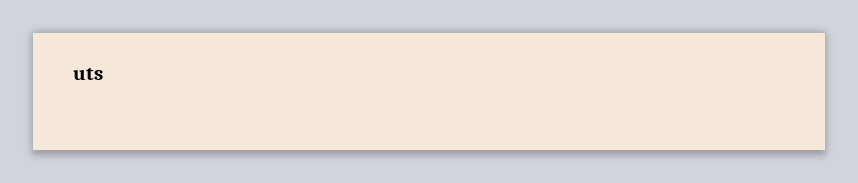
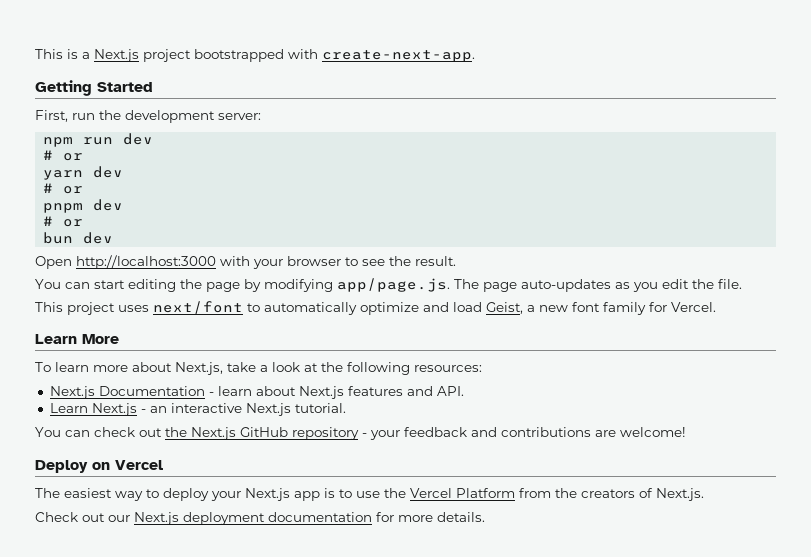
[73,68,103,80] uts -> [35,49,475,62] [35,80,153,96] [35,110,261,123] [43,133,154,147] [43,150,84,161] [43,166,124,180] [43,183,84,194] [43,199,124,213] [43,216,84,227] [43,232,114,244] [35,255,456,269] [35,278,742,292] [35,301,716,315] [35,334,119,344] [35,362,482,375] [49,386,464,399] [49,403,346,416] [35,427,686,440] [35,460,163,473] [35,488,704,501] [35,512,485,525] This is a Next.js project bootstrapped with create-next-app. // Getting Started // First, run the development server: // npm run dev // # or // yarn dev // # or // pnpm dev // # or // bun dev // Open http://localhost:3000 with your browser to see the result. // You can start editing the page by modifying app/page.js. The page auto-updates as you edit the file. // This project uses next/font to automatically optimize and load Geist, a new font family for Vercel. // Learn More // To learn more about Next.js, take a look at the following resources: // Next.js Documentation - learn about Next.js features and API. // Learn Next.js - an interactive Next.js tutorial. // You can check out the Next.js GitHub repository - your feedback and contributions are welcome! // Deploy on Vercel // The easiest way to deploy your Next.js app is to use the Vercel Platform from the creators of Next.js. // Check out our Next.js deployment documentation for more details.

